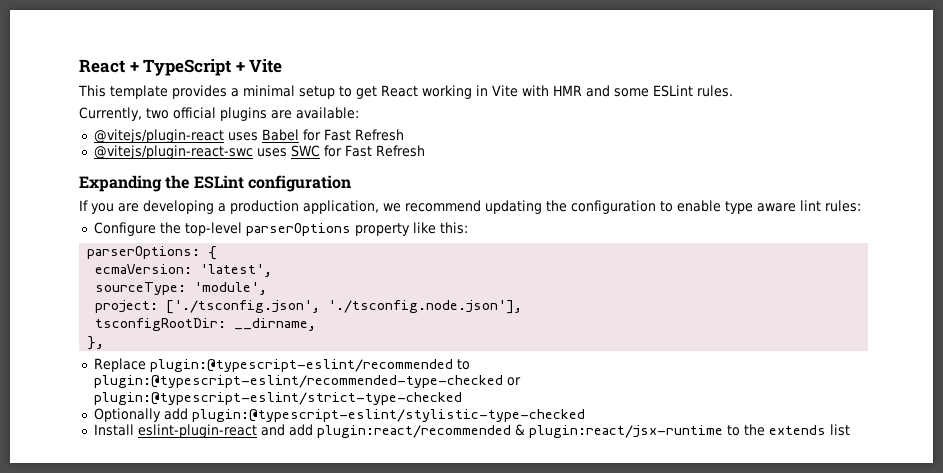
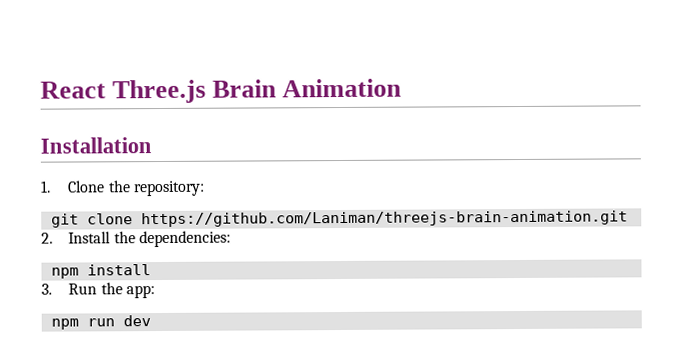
[79,59,283,76] [78,85,733,99] [79,107,359,121] [93,129,404,143] [93,145,425,159] [79,175,351,192] [79,200,861,214] [93,222,468,236] [87,246,218,260] [95,264,273,277] [95,282,268,295] [95,300,523,314] [95,318,317,331] [87,336,105,350] [93,358,470,372] [93,375,521,388] [93,392,462,405] [93,408,585,422] [93,424,850,438] React + TypeScript + Vite // This template provides a minimal setup to get React working in Vite with HMR and some ESLint rules. // Currently, two official plugins are available: // @vitejs/plugin-react uses Babel for Fast Refresh // @vitejs/plugin-react-swc uses SWC for Fast Refresh // Expanding the ESLint configuration // If you are developing a production application, we recommend updating the configuration to enable type aware lint rules: // Configure the top-level parserOptions property like this: // parserOptions: { // ecmaVersion: 'latest', // sourceType: 'module', // project: ['./tsconfig.json', './tsconfig.node.json'], // tsconfigRootDir: __dirname, // }, // Replace plugin:@typescript-eslint/recommended to plugin:@typescript-eslint/recommended-type-checked or plugin:@typescript-eslint/strict-type-checked // Optionally add plugin:@typescript-eslint/stylistic-type-checked // Install eslint-plugin-react and add plugin:react/recommended & plugin:react/jsx-runtime to the extends list -> [40,78,403,104] [40,137,152,154] [40,180,205,197] [50,210,628,228] [41,230,231,248] [50,264,151,279] [41,282,155,299] [50,315,151,330] React Three.js Brain Animation // Installation // 1. Clone the repository: // git clone https://github.com/Laniman/threejs-brain-animation.git // 2. Install the dependencies: // npm install // 3. Run the app: // npm run dev

